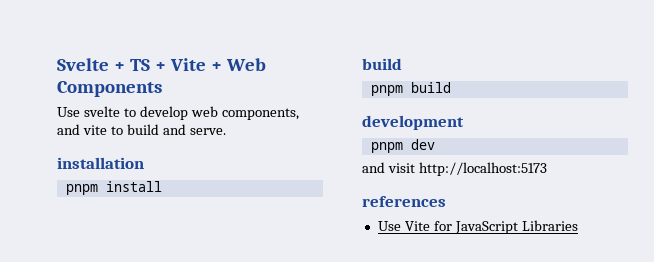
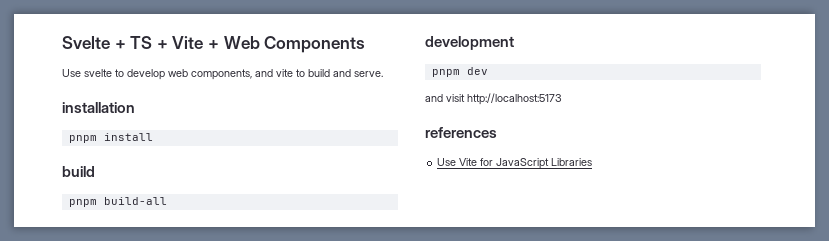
[410,82,451,93] build -> [103,197,167,205] build-all

